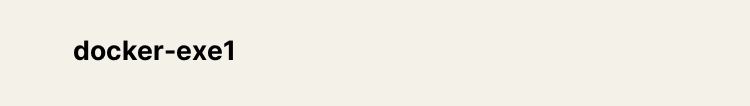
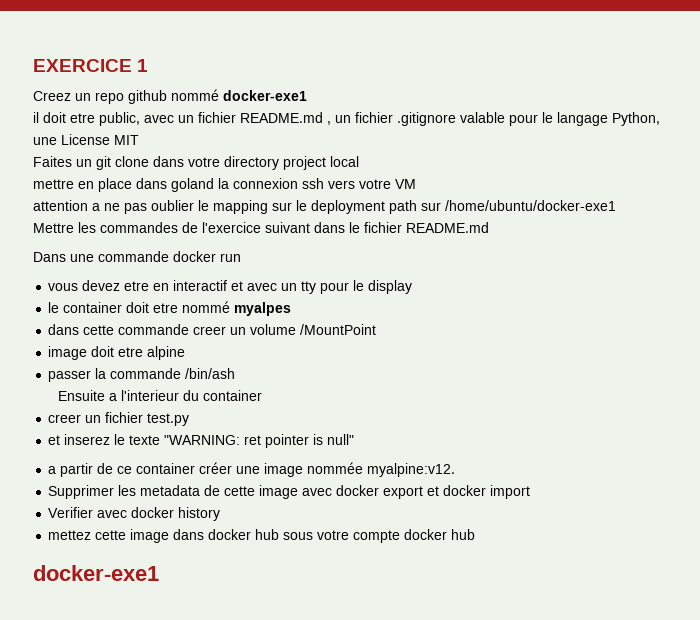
(73, 50) none -> [33,59,149,72] [33,89,307,104] [33,112,660,126] [33,134,139,145] [33,156,359,170] [33,178,416,192] [33,200,616,214] [33,222,489,233] [33,251,241,262] [48,280,413,294] [48,301,292,316] [48,324,377,335] [48,346,186,360] [48,368,236,382] [58,390,263,401] [48,412,190,426] [48,434,355,448] [48,462,456,477] [48,485,531,499] [48,507,221,521] [48,529,476,543] EXERCICE 1 // Creez un repo github nommé docker-exe1 // il doit etre public, avec un fichier README.md , un fichier .gitignore valable pour le langage Python, une License MIT // Faites un git clone dans votre directory project local // mettre en place dans goland la connexion ssh vers votre VM // attention a ne pas oublier le mapping sur le deployment path sur /home/ubuntu/docker-exe1 // Mettre les commandes de l'exercice suivant dans le fichier README.md // Dans une commande docker run // vous devez etre en interactif et avec un tty pour le display // le container doit etre nommé myalpes // dans cette commande creer un volume /MountPoint // image doit etre alpine // passer la commande /bin/ash // Ensuite a l'interieur du container // creer un fichier test.py // et inserez le texte "WARNING: ret pointer is null" // a partir de ce container créer une image nommée myalpine:v12. // Supprimer les metadata de cette image avec docker export et docker import // Verifier avec docker history // mettez cette image dans docker hub sous votre compte docker hub //

